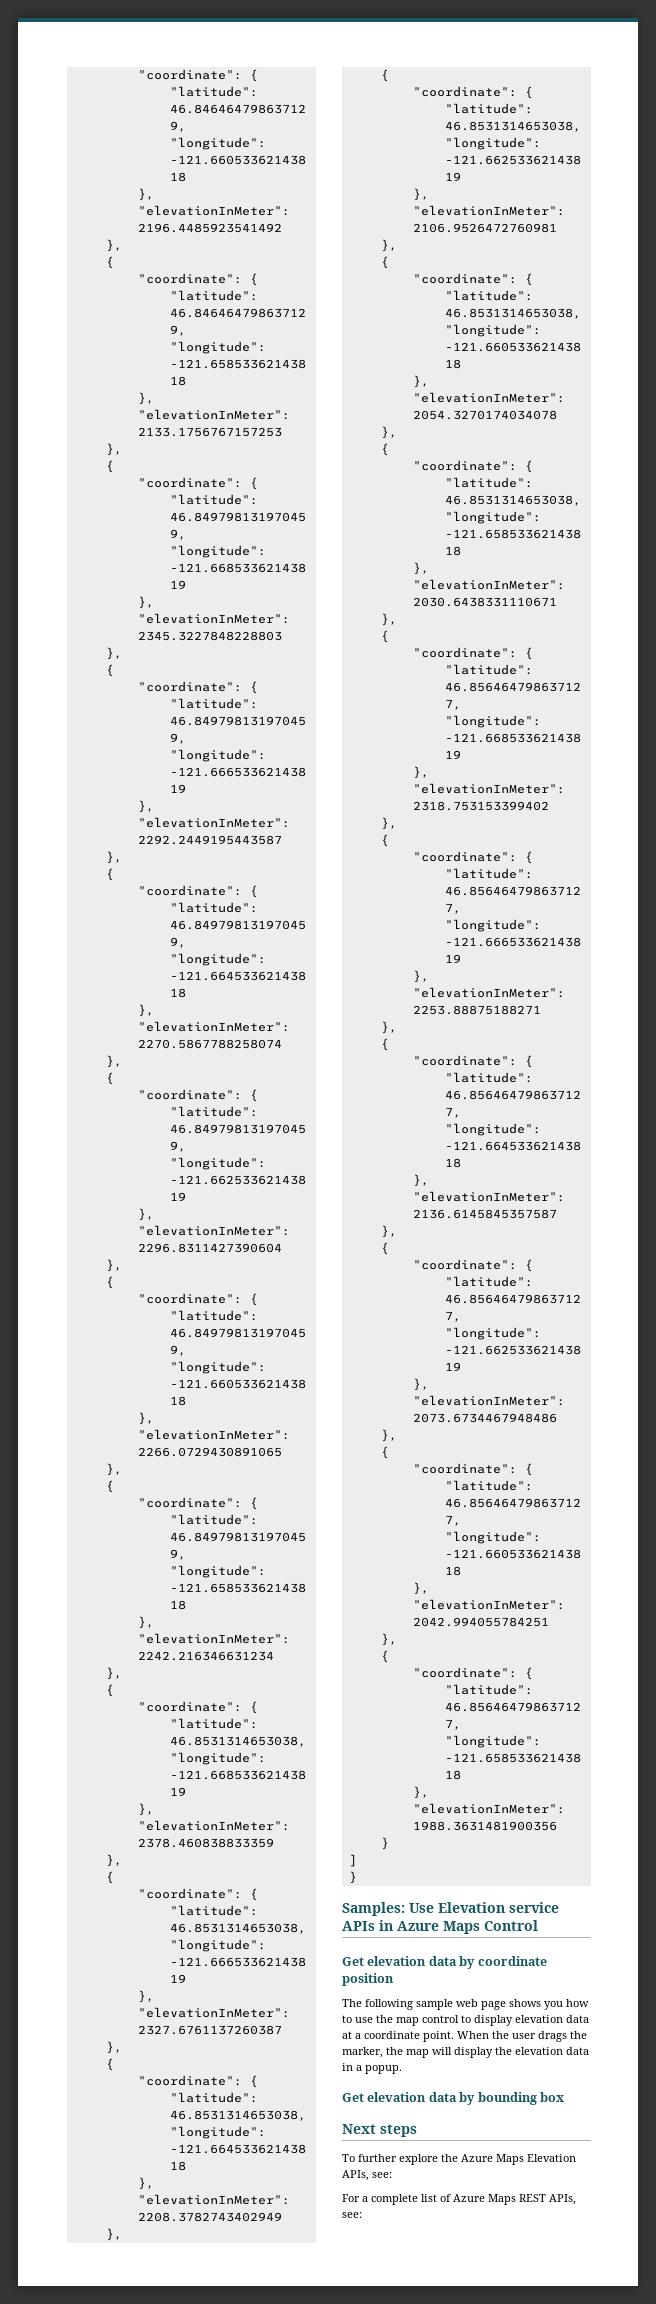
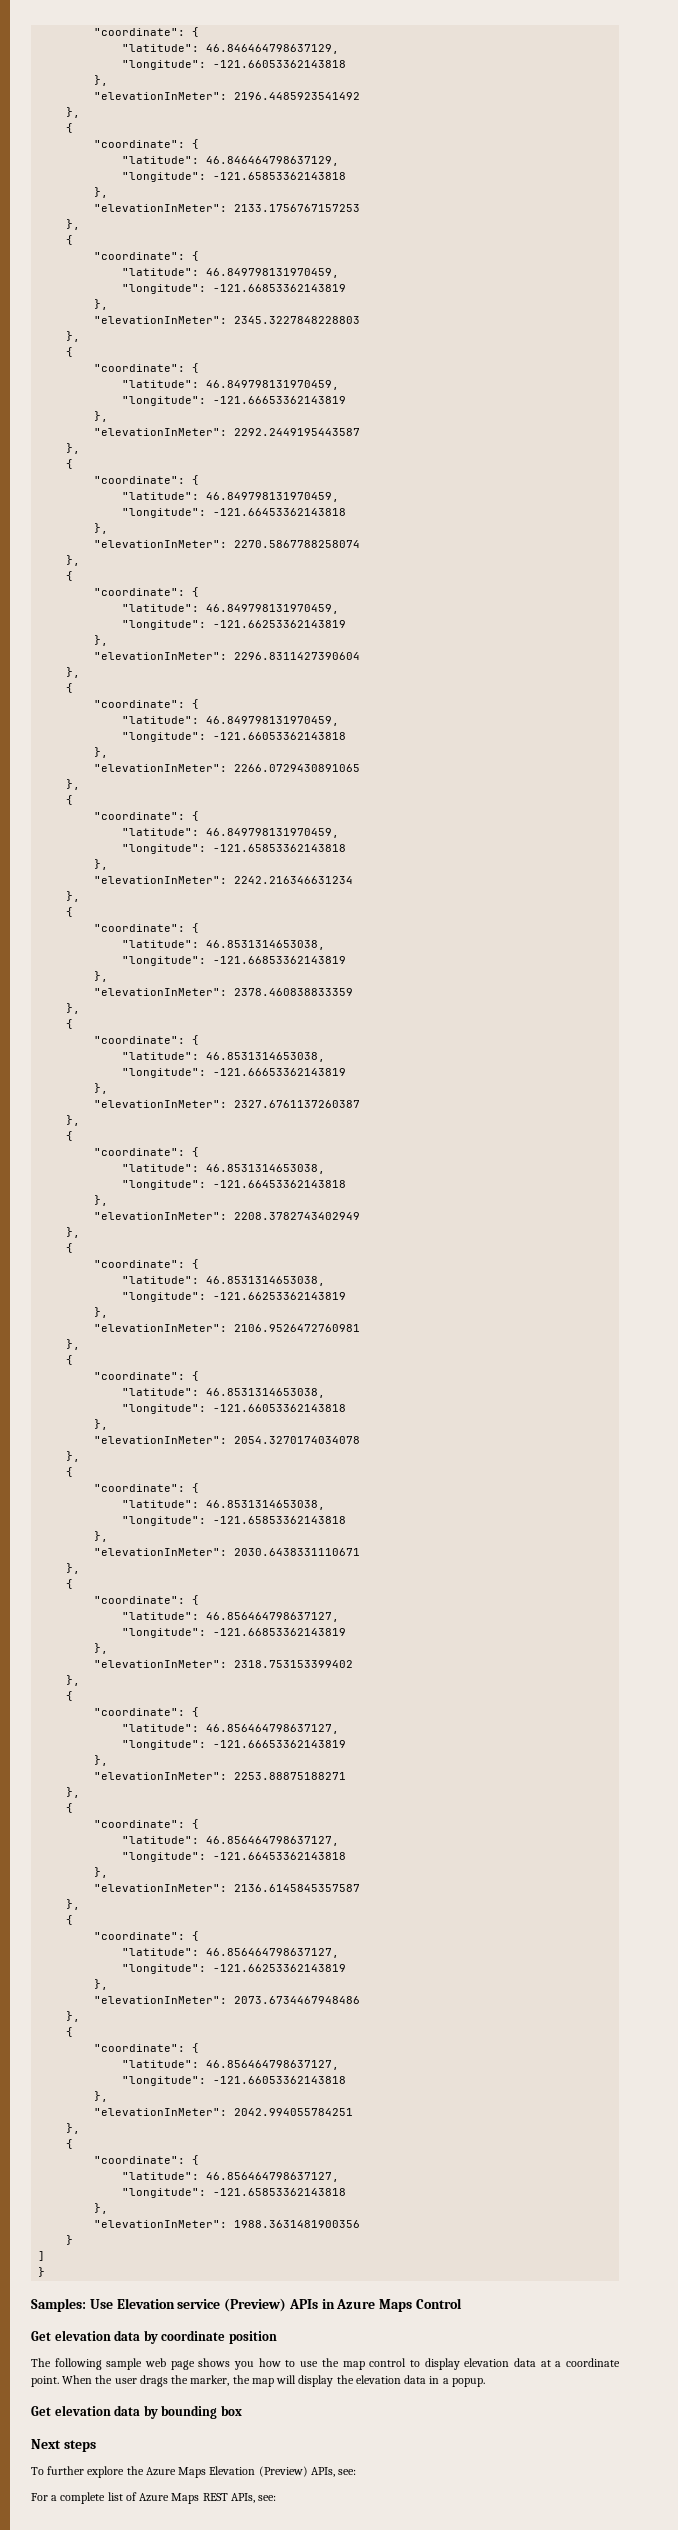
(559, 1907) none -> [224,2298,287,2312] (Preview)
(576, 2158) none -> [258,2466,308,2477] (Preview)

